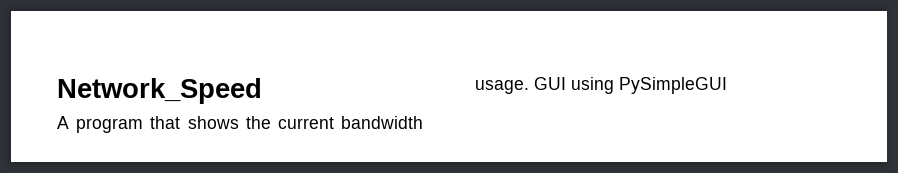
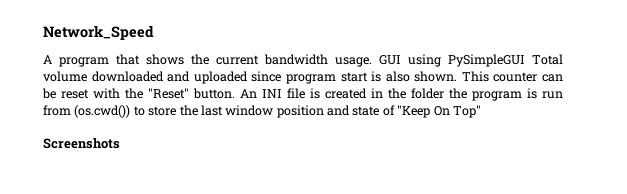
(727, 85) none -> [532,54,563,65] [43,71,563,84] [42,88,563,101] [43,105,481,118] [43,138,120,149] Total volume downloaded and uploaded since program start is also shown. This counter can be reset with the "Reset" button. An INI file is created in the folder the program is run from (os.cwd()) to store the last window position and state of "Keep On Top" // Screenshots

